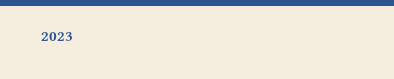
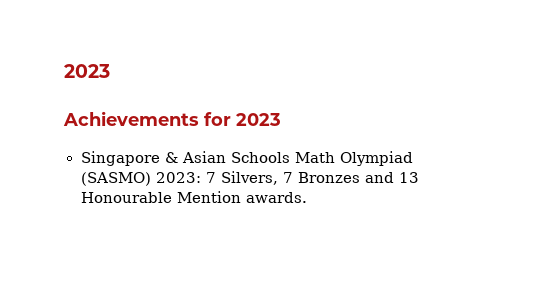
[41,32,73,41] 2023 -> [64,64,110,78] [63,111,281,126] [80,151,413,166] [80,171,419,186] [80,191,307,203] 2023 // Achievements for 2023 // Singapore & Asian Schools Math Olympiad (SASMO) 2023: 7 Silvers, 7 Bronzes and 13 Honourable Mention awards.

